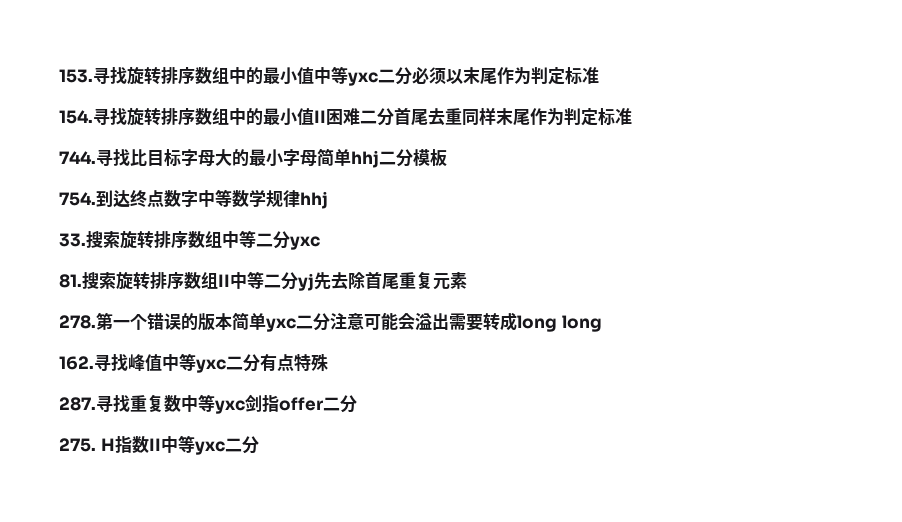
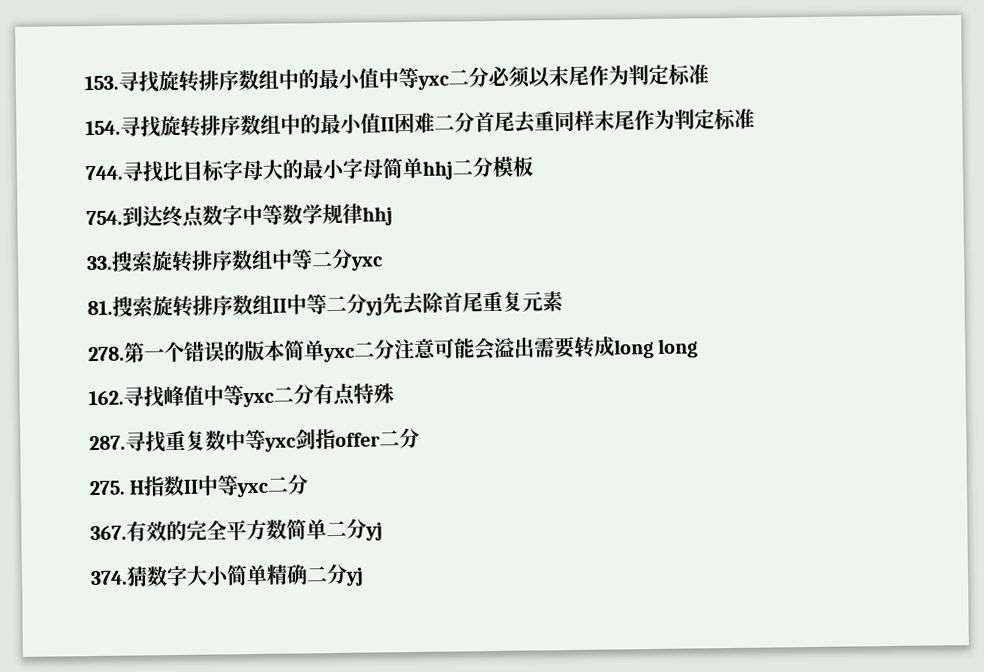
(259, 445) none -> [90,518,383,542] [90,563,364,587] // 367.有效的完全平方数简单二分yj // 374.猜数字大小简单精确二分yj

